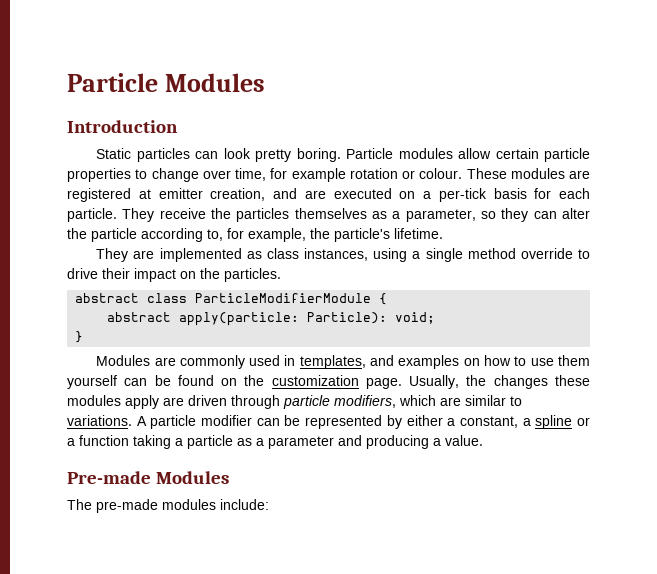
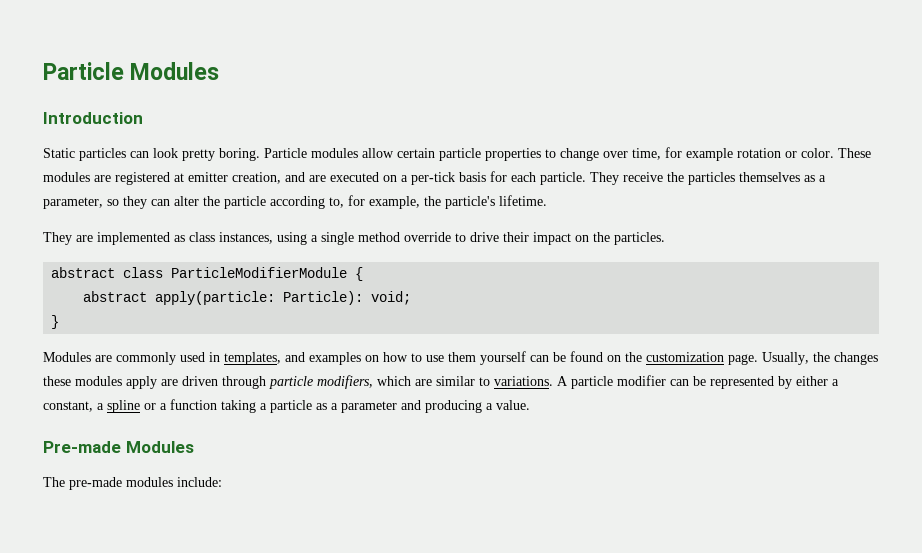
[419,168,463,179] colour. -> [801,148,834,158] color.

